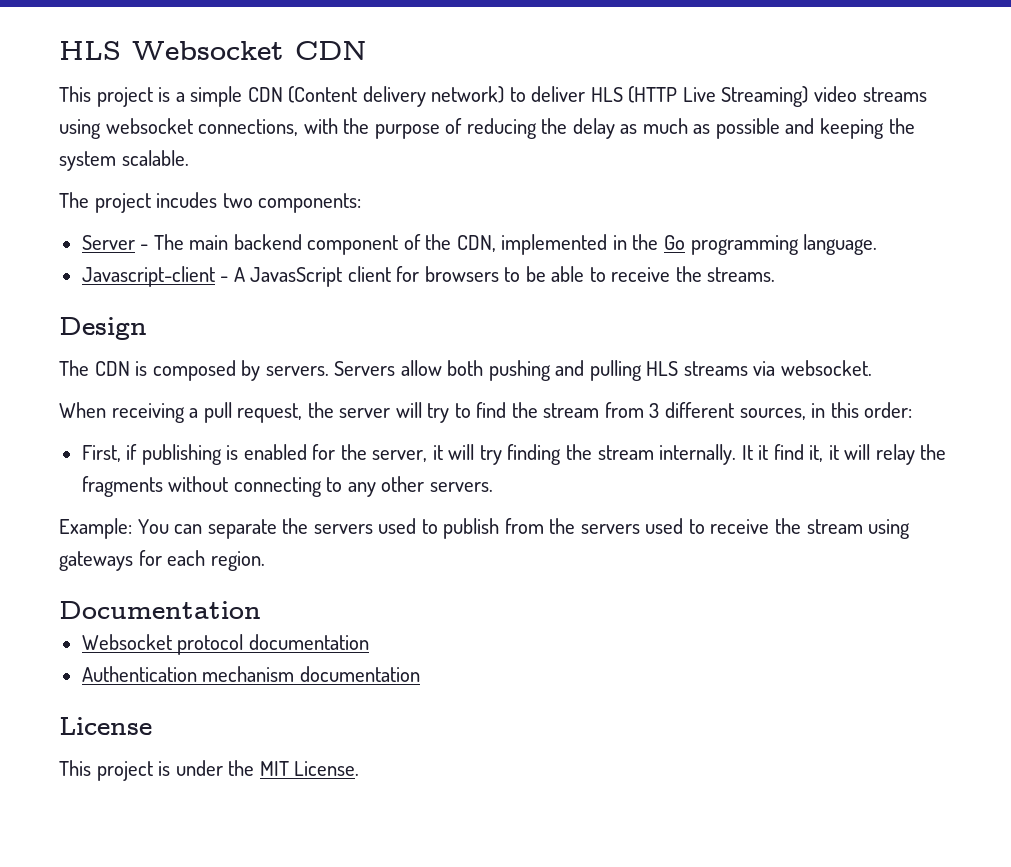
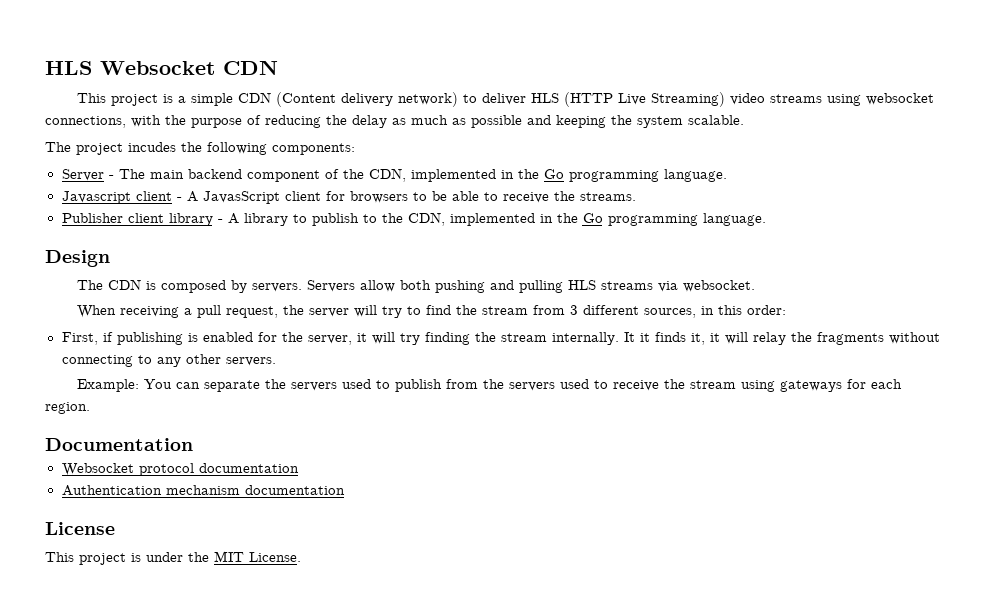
[222,193,253,208] two -> [181,142,267,155] the following
[81,266,215,287] Javascript-client -> [61,191,172,204] Javascript client
(776, 274) none -> [61,212,766,226] // Publisher client library - A library to publish to the CDN, implemented in the Go programming language.
[773,444,804,460] find -> [654,332,686,342] finds

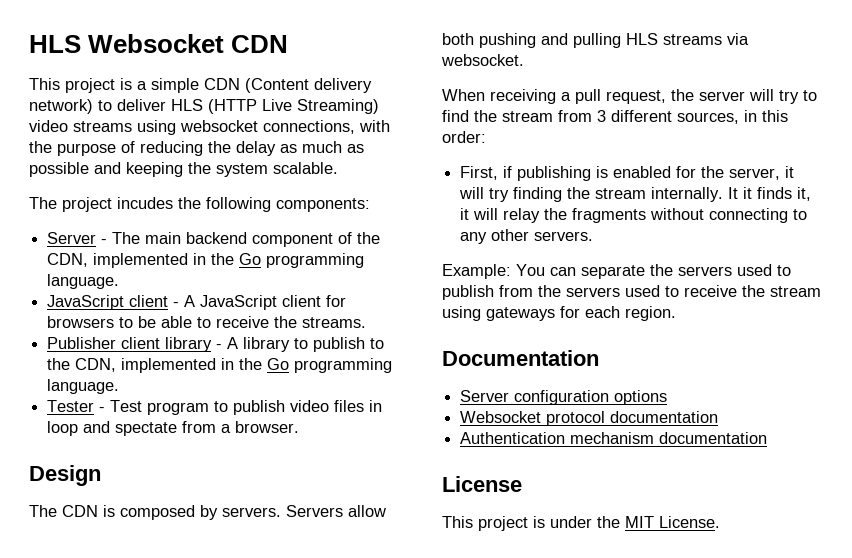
[61,191,131,204] Javascript -> [47,295,125,310] JavaScript
[202,191,280,204] JavasScript -> [200,295,278,310] JavaScript
(766, 219) none -> [47,400,383,415] [47,421,300,436] // Tester - Test program to publish video files in loop and spectate from a browser.
(193, 444) none -> [460,390,668,405] // Server configuration options

